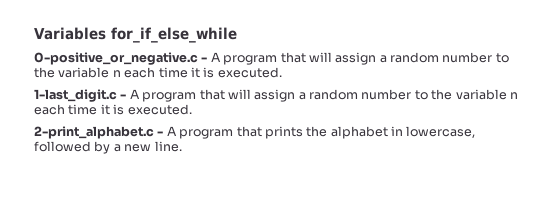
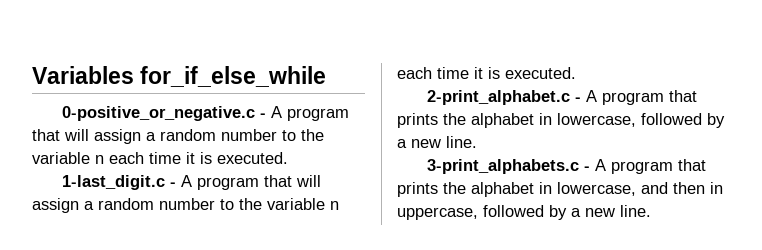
(182, 146) none -> [426,159,706,174] [397,182,723,197] [397,205,651,220] // 3-print_alphabets.c - A program that prints the alphabet in lowercase, and then in uppercase, followed by a new line.

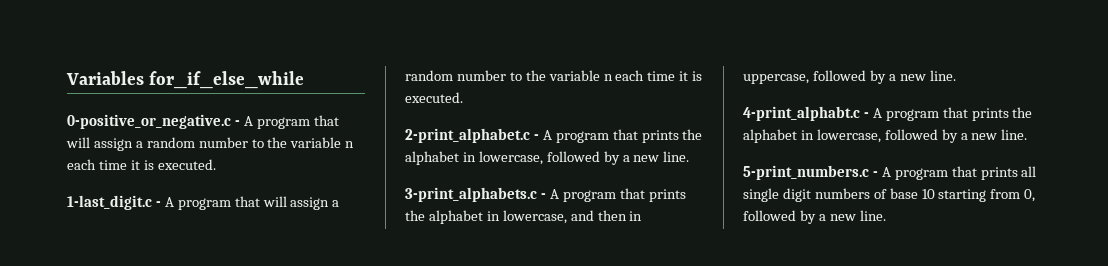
(651, 211) none -> [743,106,1033,121] [743,129,1028,143] [743,165,1037,180] [743,188,1036,202] [743,210,886,224] // 4-print_alphabt.c - A program that prints the alphabet in lowercase, followed by a new line. // 5-print_numbers.c - A program that prints all single digit numbers of base 10 starting from 0, followed by a new line.

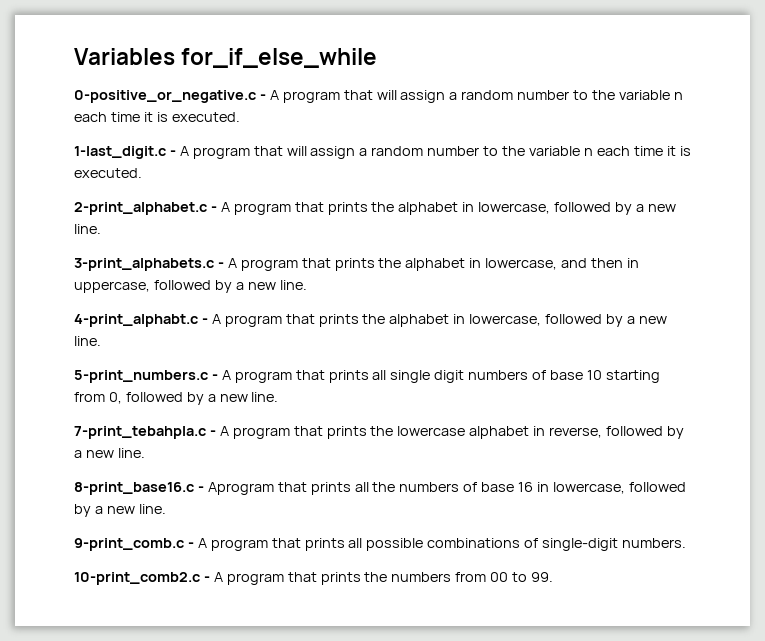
(886, 215) none -> [74,426,684,439] [74,448,145,458] [74,482,686,495] [74,504,166,517] [74,538,687,551] [74,572,554,585] // 7-print_tebahpla.c - A program that prints the lowercase alphabet in reverse, followed by a new line. // 8-print_base16.c - Aprogram that prints all the numbers of base 16 in lowercase, followed by a new line. // 9-print_comb.c - A program that prints all possible combinations of single-digit numbers. // 10-print_comb2.c - A program that prints the numbers from 00 to 99.

